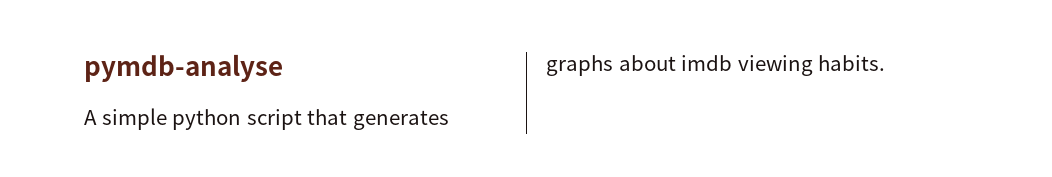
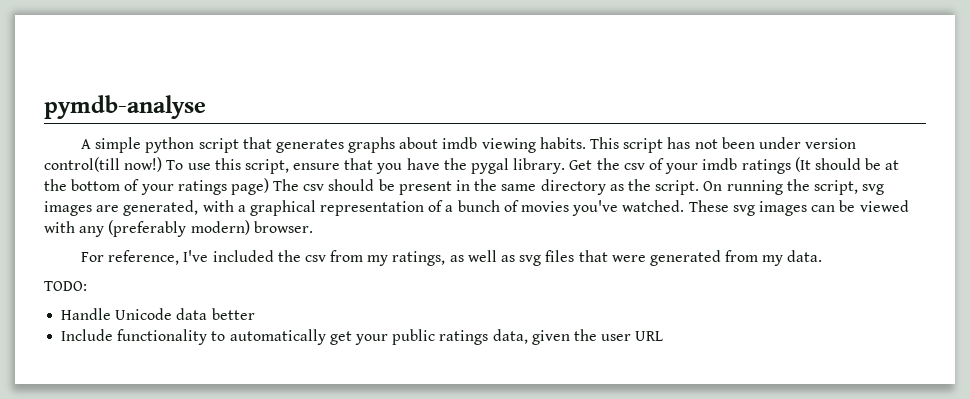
(886, 63) none -> [589,137,857,153] [44,157,900,174] [44,178,885,195] [44,200,909,216] [44,220,313,237] [80,250,823,266] [44,281,87,291] [61,308,255,320] [61,329,664,345] This script has not been under version control(till now!) To use this script, ensure that you have the pygal library. Get the csv of your imdb ratings (It should be at the bottom of your ratings page) The csv should be present in the same directory as the script. On running the script, svg images are generated, with a graphical representation of a bunch of movies you've watched. These svg images can be viewed with any (preferably modern) browser. // For reference, I've included the csv from my ratings, as well as svg files that were generated from my data. // TODO: // Handle Unicode data better // Include functionality to automatically get your public ratings data, given the user URL

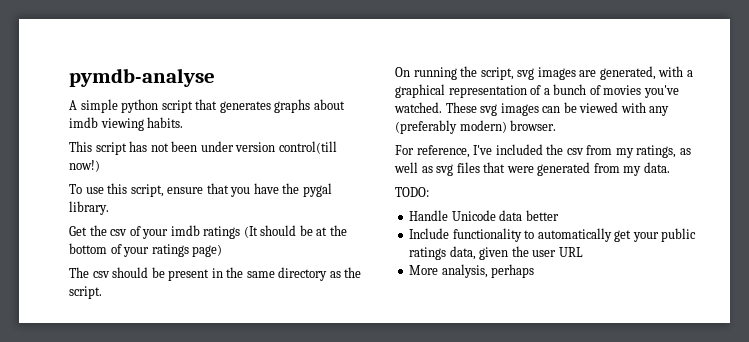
(586, 143) none -> (184, 122) //
(163, 164) none -> (100, 166) //
(566, 166) none -> (109, 208) //
(269, 186) none -> (223, 250) //
(700, 187) none -> (102, 292) //
(664, 336) none -> [409,264,535,278] // More analysis, perhaps

